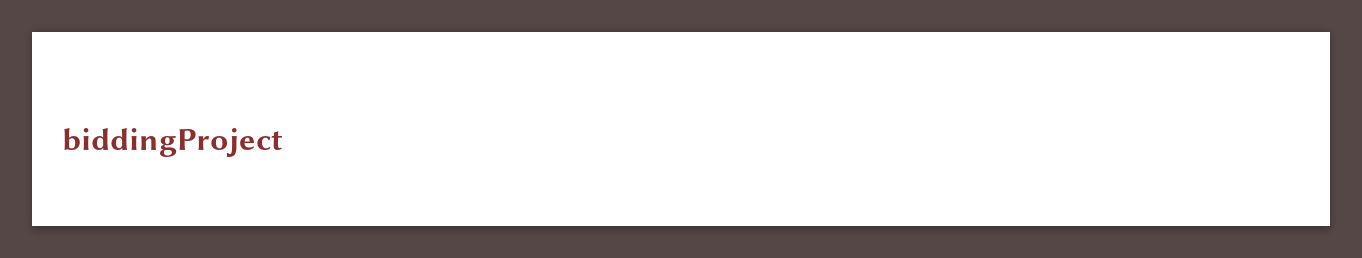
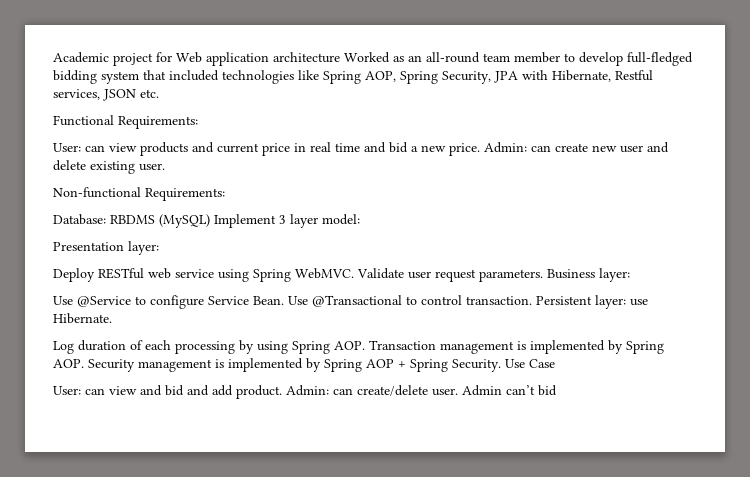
[62,128,283,157] biddingProject -> [53,52,693,66] [53,70,653,84] [53,89,159,101] [53,115,198,129] [53,142,669,156] [53,160,165,174] [53,187,225,201] [53,214,360,228] [53,241,159,255] [53,268,630,282] [53,295,648,309] [53,313,112,324] [53,340,664,354] [53,358,555,372] [53,385,557,399] Academic project for Web application architecture Worked as an all-round team member to develop full-fledged bidding system that included technologies like Spring AOP, Spring Security, JPA with Hibernate, Restful services, JSON etc. // Functional Requirements: // User: can view products and current price in real time and bid a new price. Admin: can create new user and delete existing user. // Non-functional Requirements: // Database: RBDMS (MySQL) Implement 3 layer model: // Presentation layer: // Deploy RESTful web service using Spring WebMVC. Validate user request parameters. Business layer: // Use @Service to configure Service Bean. Use @Transactional to control transaction. Persistent layer: use Hibernate. // Log duration of each processing by using Spring AOP. Transaction management is implemented by Spring AOP. Security management is implemented by Spring AOP + Spring Security. Use Case // User: can view and bid and add product. Admin: can create/delete user. Admin can’t bid

